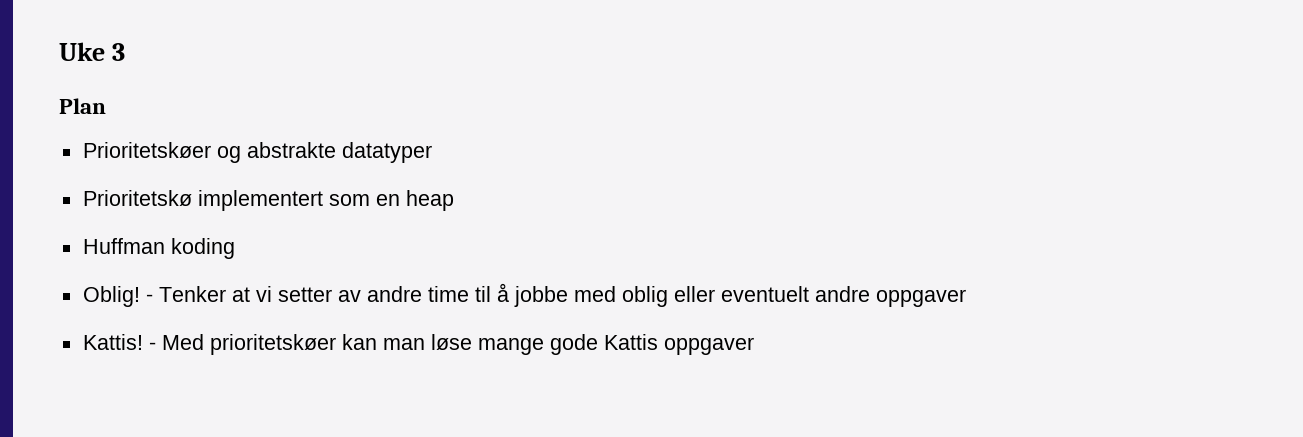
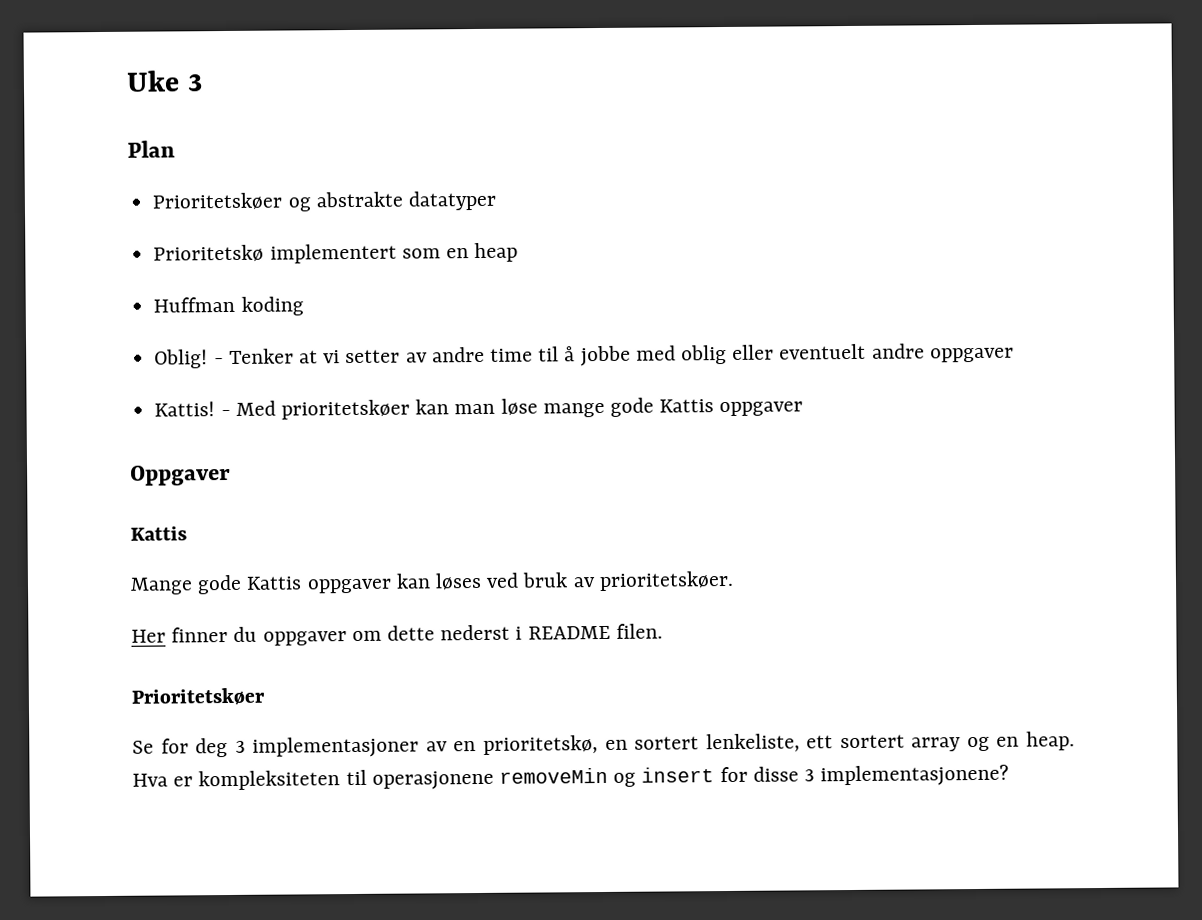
(754, 346) none -> [130,464,231,486] [130,526,187,541] [130,570,734,595] [131,623,663,646] [131,687,265,706] [132,731,1075,758] [132,764,1010,791] // Oppgaver // Kattis // Mange gode Kattis oppgaver kan løses ved bruk av prioritetskøer. // Her finner du oppgaver om dette nederst i README filen. // Prioritetskøer // Se for deg 3 implementasjoner av en prioritetskø, en sortert lenkeliste, ett sortert array og en heap. Hva er kompleksiteten til operasjonene removeMin og insert for disse 3 implementasjonene?

